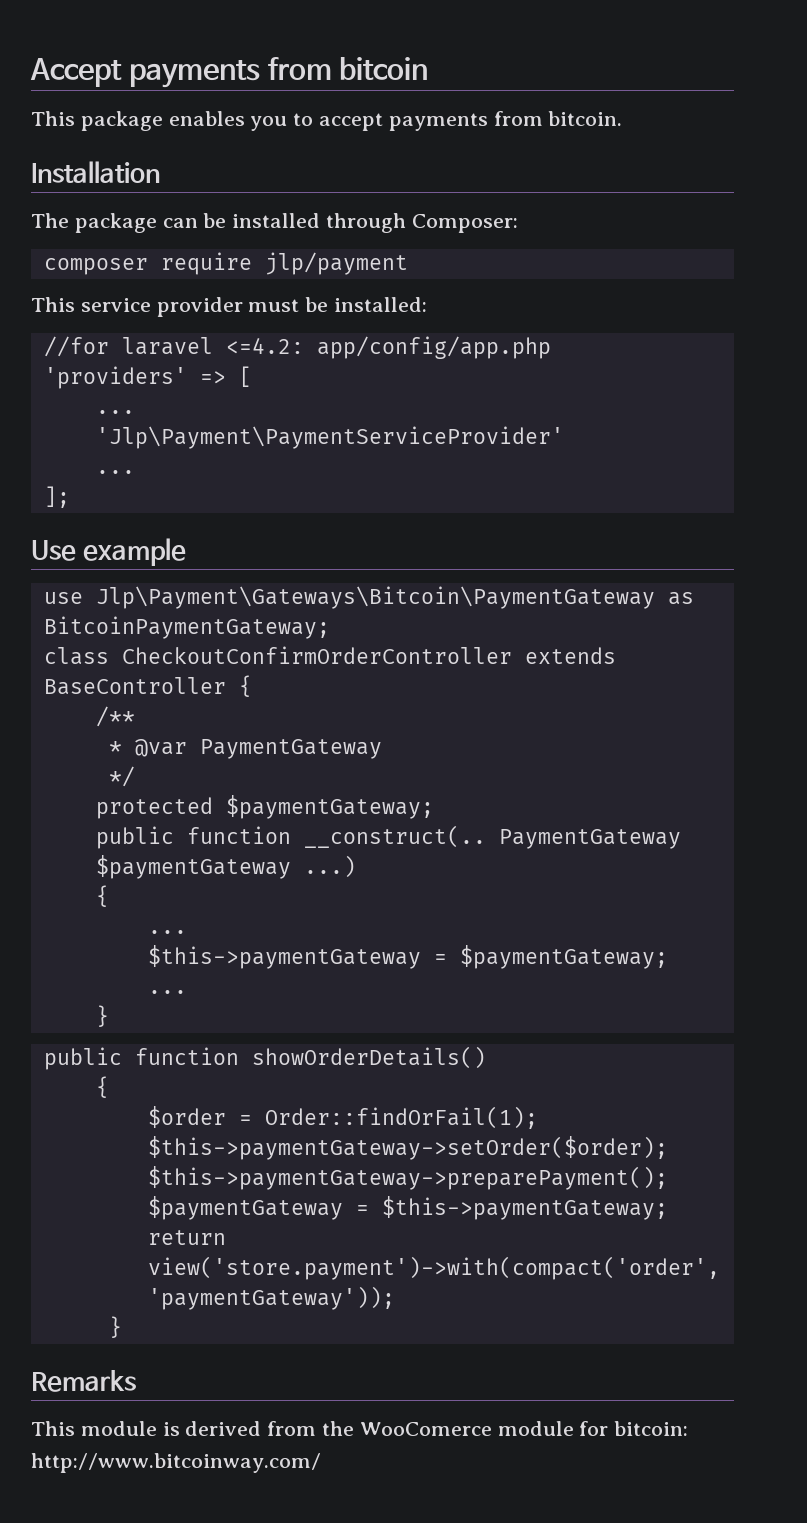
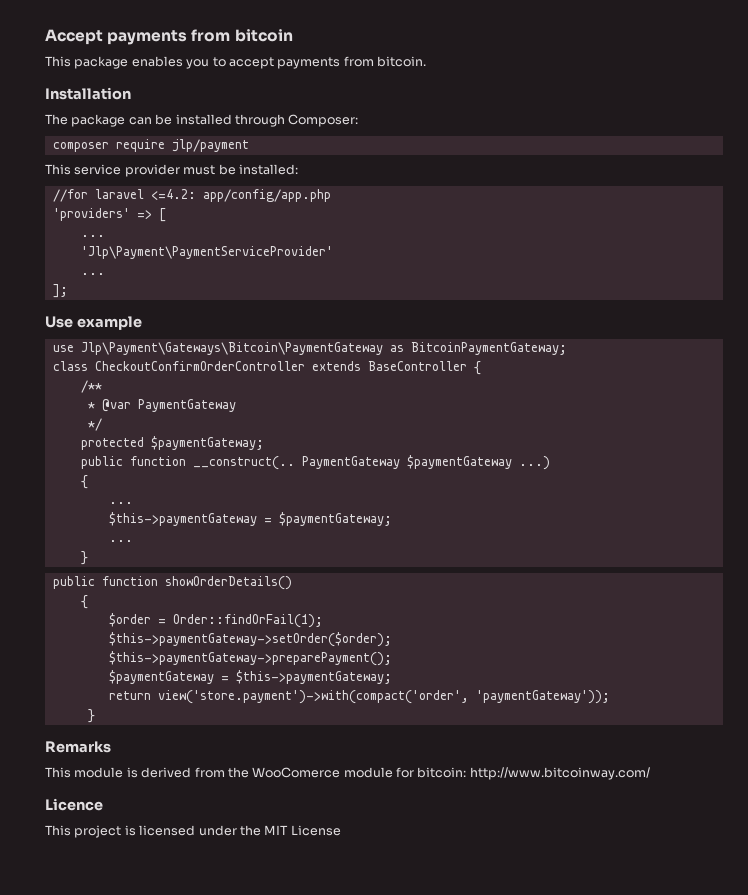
(321, 1463) none -> [45,798,103,811] [45,825,341,838] // Licence // This project is licensed under the MIT License

